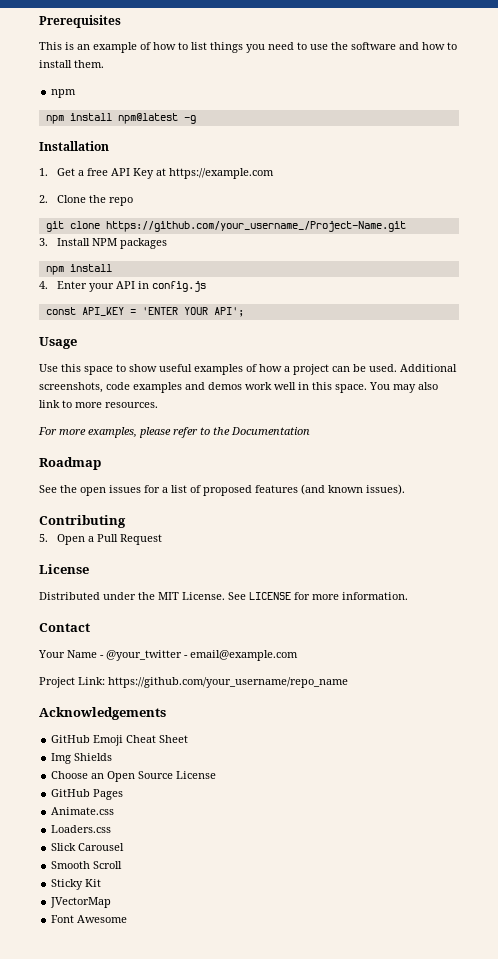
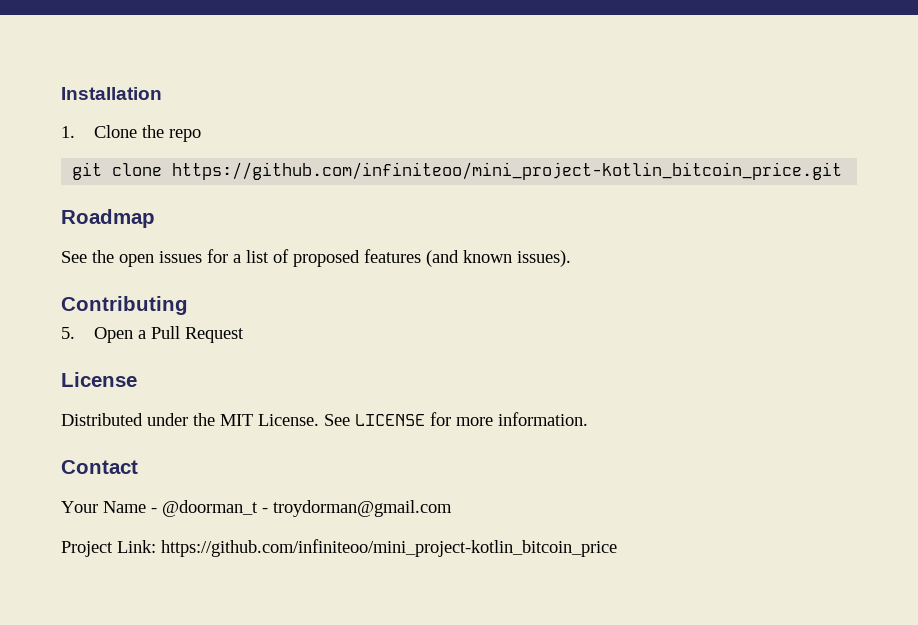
[39,15,121,28] [39,42,457,53] [39,60,104,68] [51,89,77,98] [45,113,196,124] [39,141,109,151] [39,168,274,179] [39,195,48,203] Prerequisites // This is an example of how to list things you need to use the software and how to install them. // npm // npm install npm@latest -g // Installation // 1. Get a free API Key at https://example.com // 2. -> [61,87,162,100] [61,126,75,138] Installation // 1.
[105,221,406,232] [39,238,167,249] [45,264,112,275] [39,281,206,292] [45,307,244,317] [39,337,77,349] [39,364,457,375] [39,382,438,393] [39,400,158,408] [38,427,310,438] https://github.com/your_username_/Project-Name.git // 3. Install NPM packages // npm install // 4. Enter your API in config.js // const API_KEY = 'ENTER YOUR API'; // Usage // Use this space to show useful examples of how a project can be used. Additional screenshots, code examples and demos work well in this space. You may also link to more resources. // For more examples, please refer to the Documentation -> [172,162,843,180] https://github.com/infiniteoo/mini_project-kotlin_bitcoin_price.git
[106,650,298,661] @your_twitter - email@example.com -> [162,500,452,517] @doorman_t - troydorman@gmail.com
[108,677,348,688] [39,707,166,720] [51,735,189,746] [51,753,113,764] [51,771,217,782] [51,789,124,800] [51,807,115,815] [51,825,112,833] [51,843,125,851] [51,861,123,869] [51,879,102,890] [50,897,112,908] [51,915,128,923] https://github.com/your_username/repo_name // Acknowledgements // GitHub Emoji Cheat Sheet // Img Shields // Choose an Open Source License // GitHub Pages // Animate.css // Loaders.css // Slick Carousel // Smooth Scroll // Sticky Kit // JVectorMap // Font Awesome -> [161,539,617,557] https://github.com/infiniteoo/mini_project-kotlin_bitcoin_price

